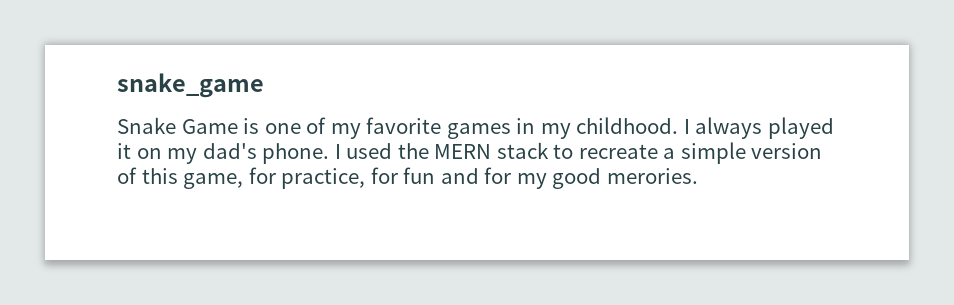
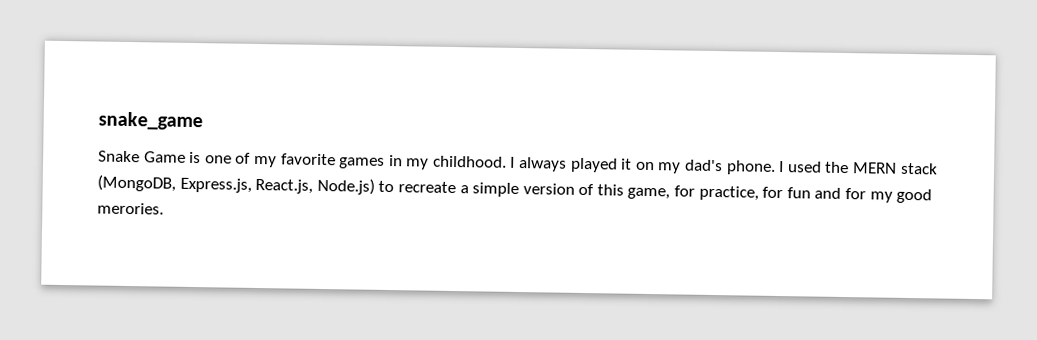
(549, 150) none -> [97,174,375,195] (MongoDB, Express.js, React.js, Node.js)

